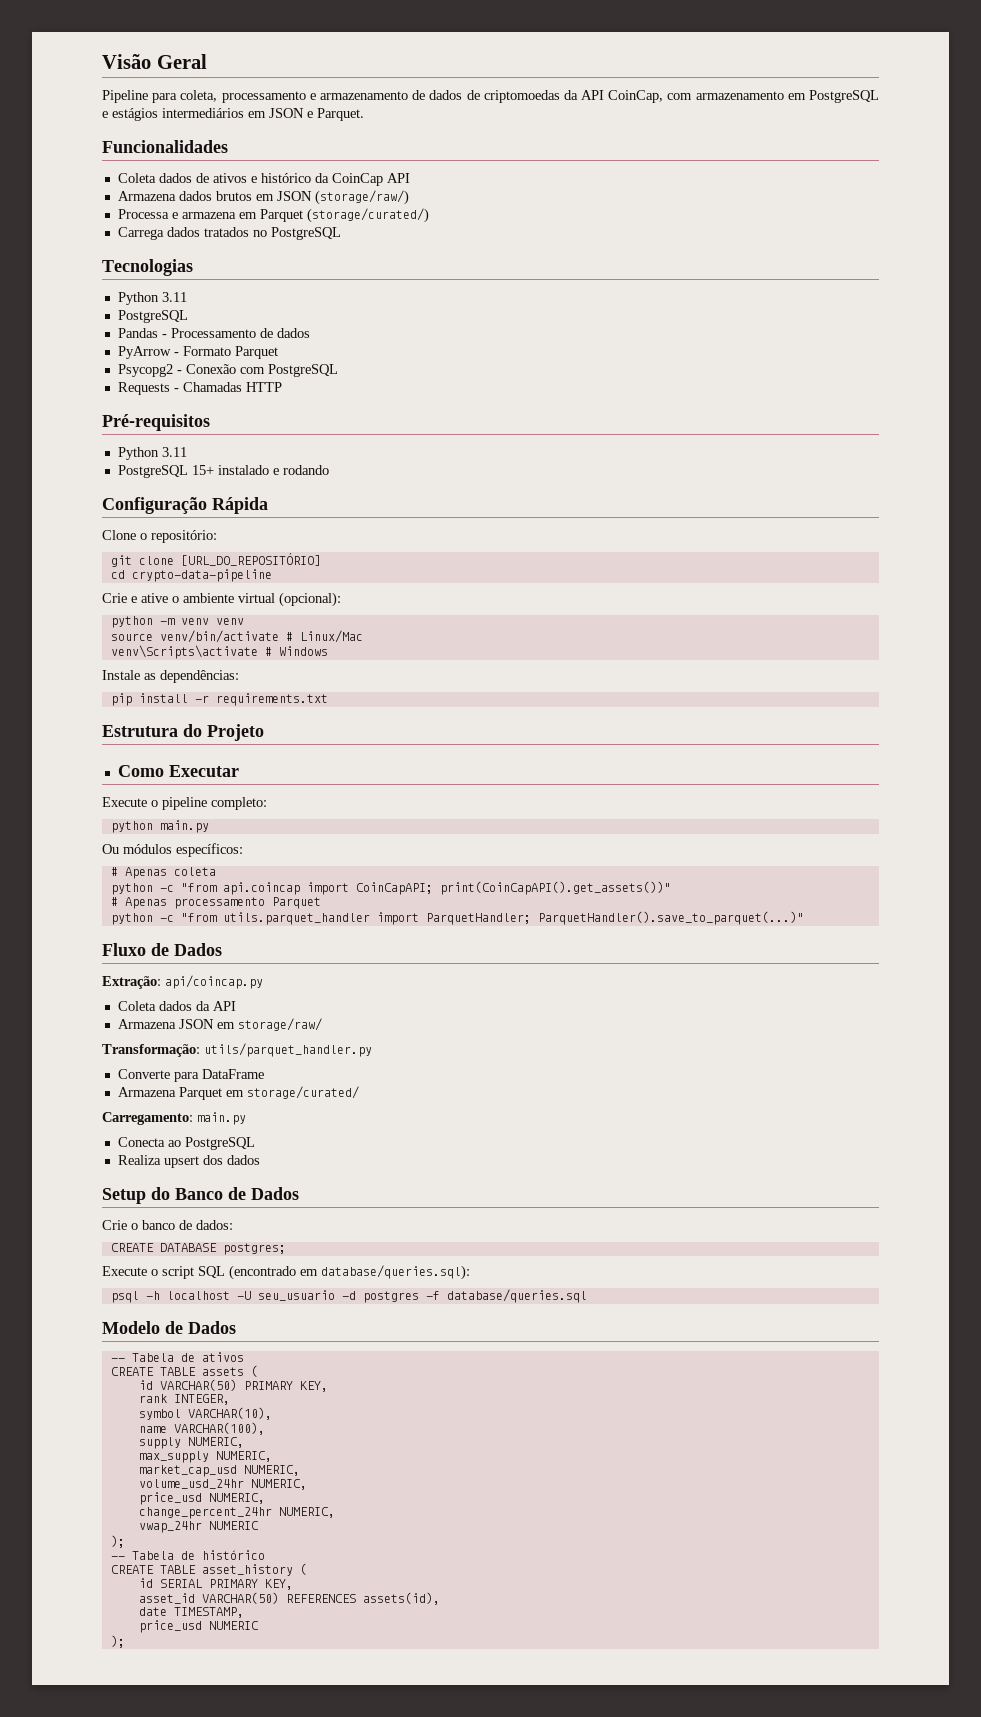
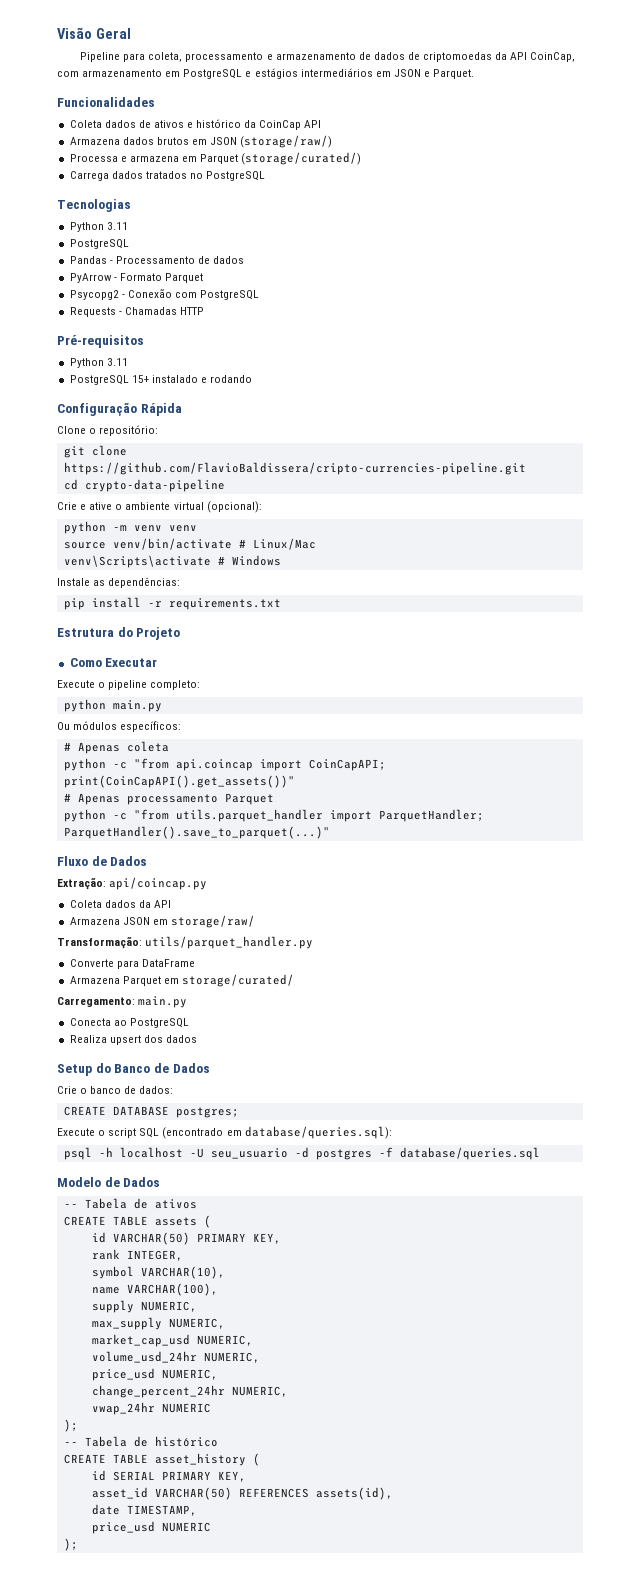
[180,553,321,566] [URL_DO_REPOSITÓRIO] -> [63,462,526,475] https://github.com/FlavioBaldissera/cripto-currencies-pipeline.git

